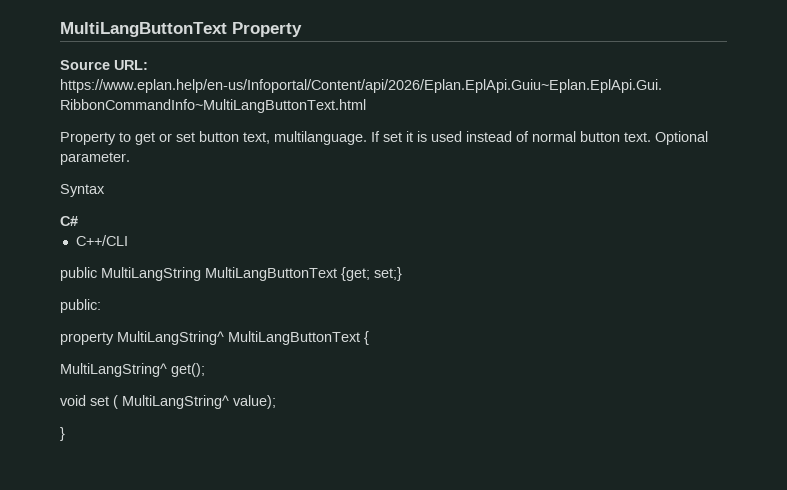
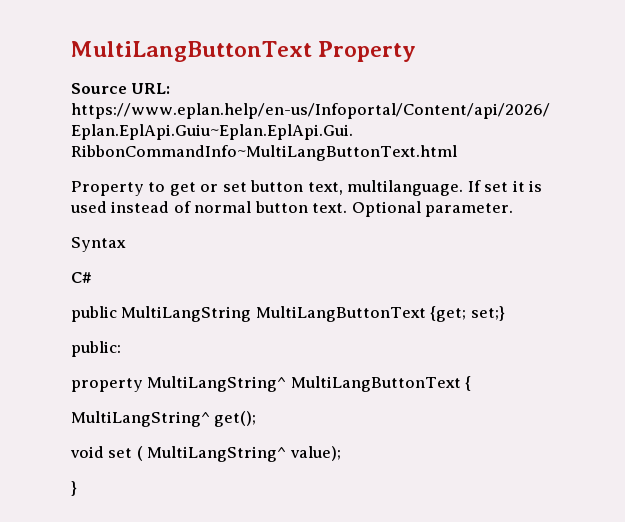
[75,235,128,246] // C++/CLI -> (92, 277) none

